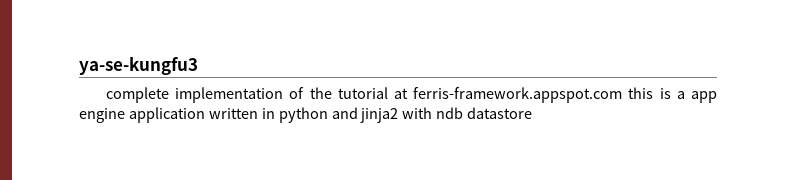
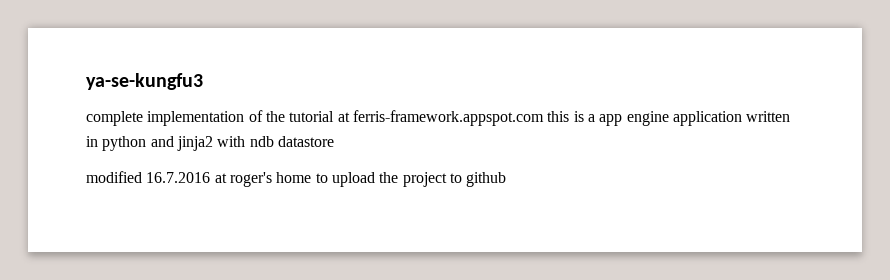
(533, 113) none -> [86,171,507,187] // modified 16.7.2016 at roger's home to upload the project to github

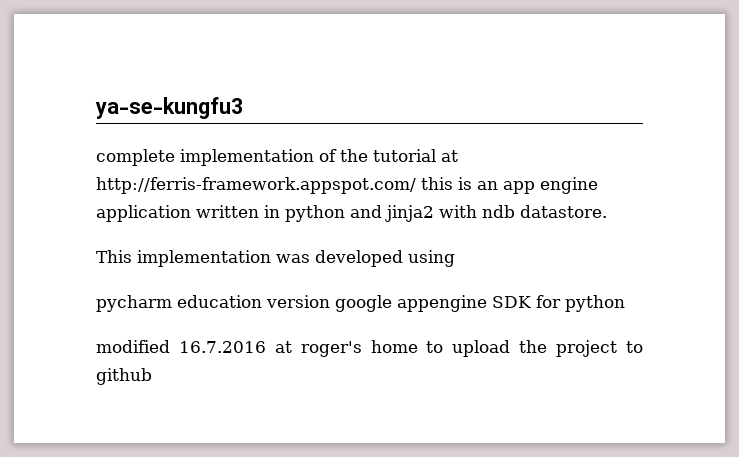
[352,110,544,126] ferris-framework.appspot.com -> [96,177,416,194] http://ferris-framework.appspot.com/
[587,114,595,122] a -> [477,181,498,190] an
[277,136,334,147] datastore -> [520,205,607,218] [96,250,455,267] [96,295,625,312] datastore. // This implementation was developed using // pycharm education version google appengine SDK for python

